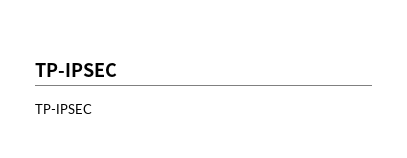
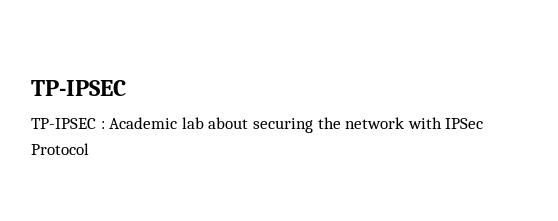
(92, 109) none -> [100,117,484,133] [31,143,89,155] : Academic lab about securing the network with IPSec Protocol

